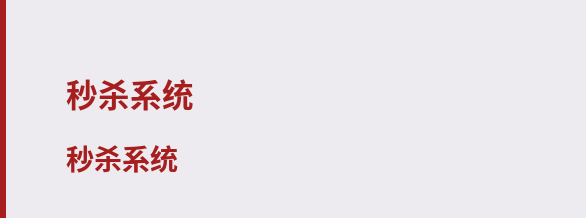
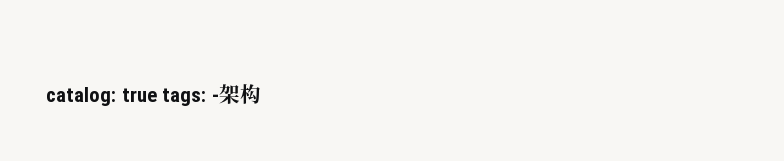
[66,79,194,111] [66,145,178,173] 秒杀系统 // 秒杀系统 -> [46,84,261,106] catalog: true tags: -架构

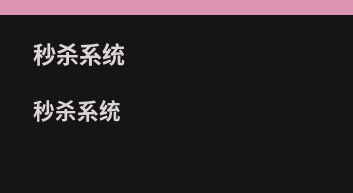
[46,84,261,106] catalog: true tags: -架构 -> [33,43,125,66] [33,99,121,122] 秒杀系统 // 秒杀系统

